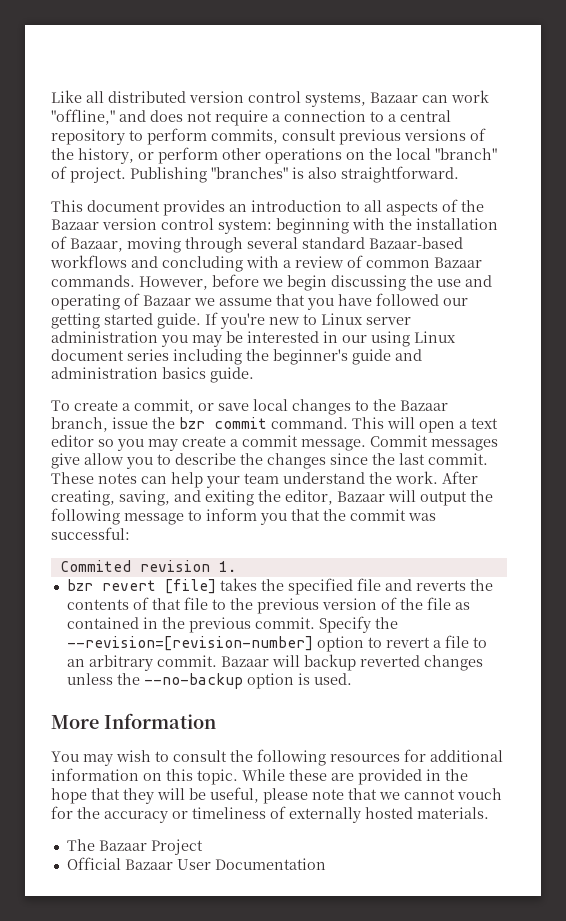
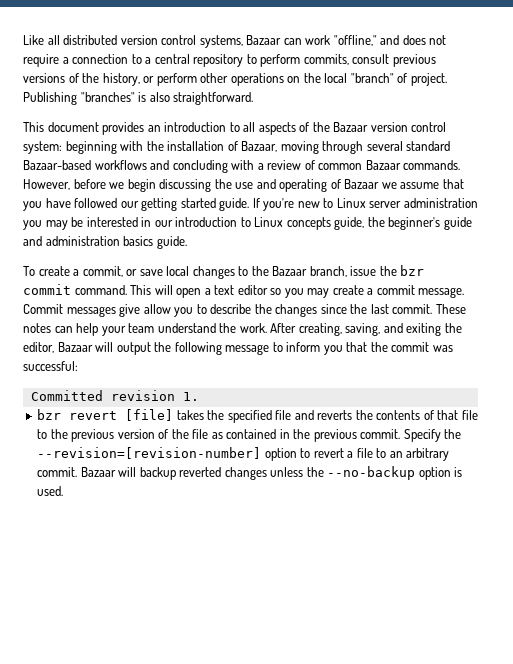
[371,331,456,347] [51,349,242,365] using Linux document series including -> [175,217,365,230] introduction to Linux concepts guide,
[59,560,131,572] Commited -> [30,390,103,401] Committed
[51,713,216,729] [51,749,503,766] [51,768,468,785] [51,787,502,804] [51,806,489,823] [66,839,203,855] [66,857,326,870] // More Information // You may wish to consult the following resources for additional information on this topic. While these are provided in the hope that they will be useful, please note that we cannot vouch for the accuracy or timeliness of externally hosted materials. // The Bazaar Project // Official Bazaar User Documentation -> (64, 491) none

